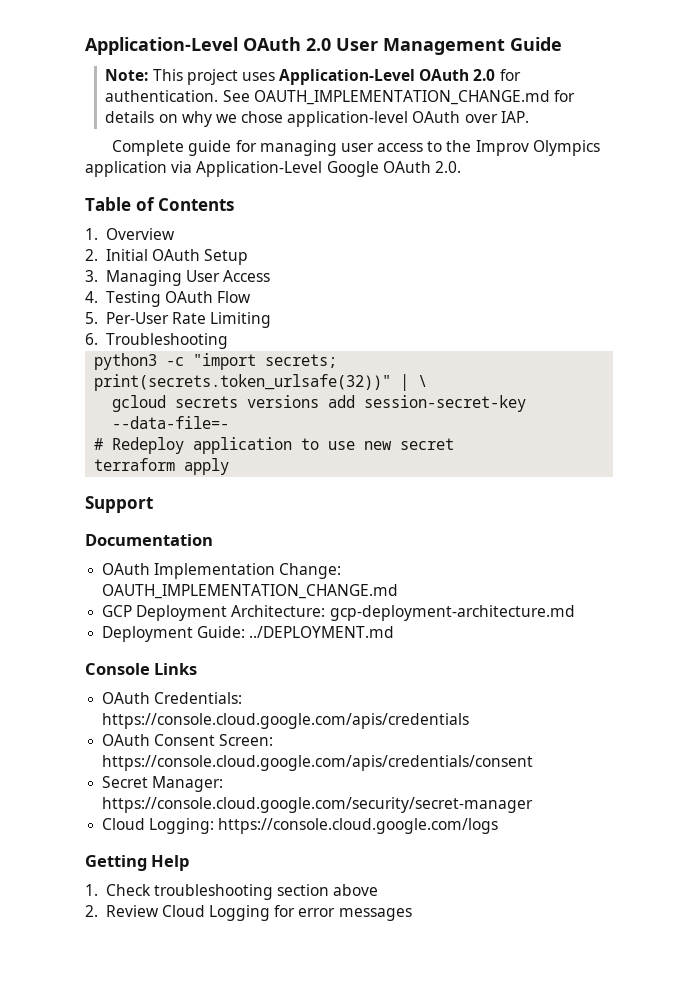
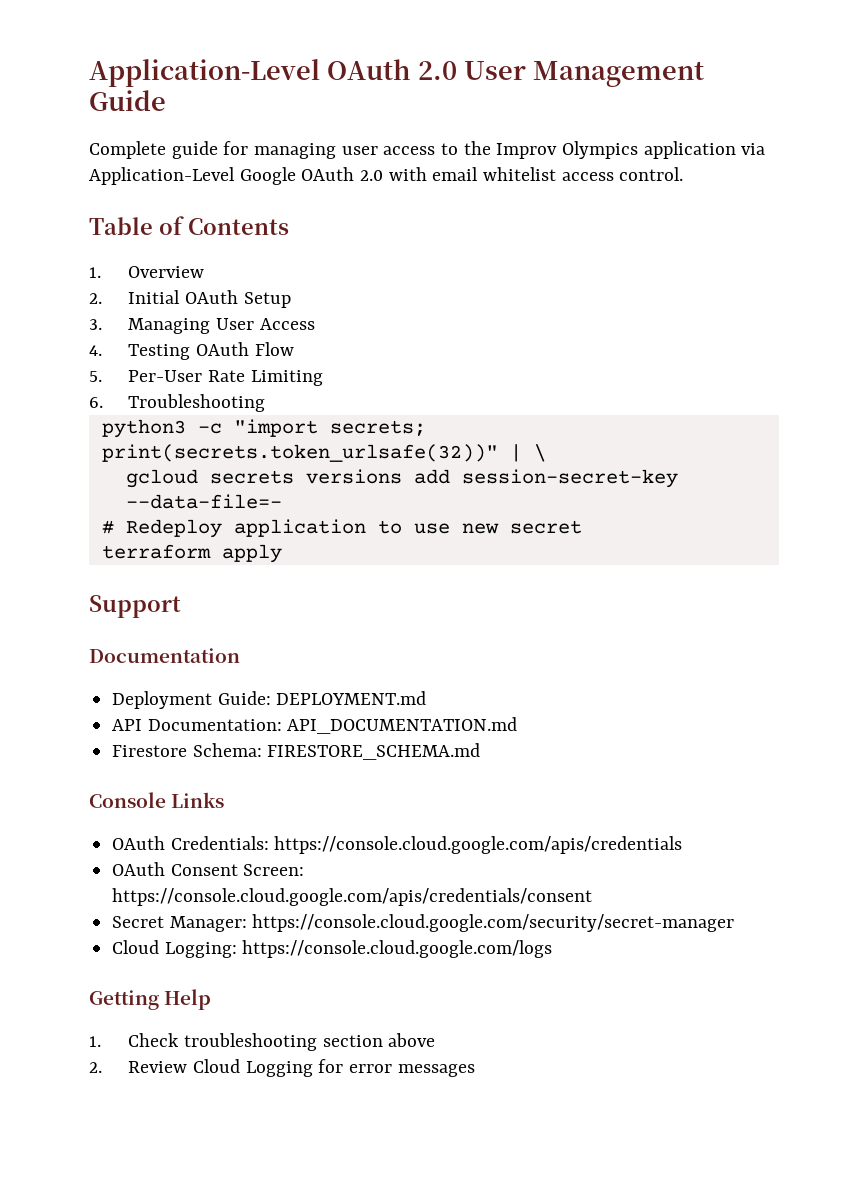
[105,69,521,85] [105,90,575,105] [105,111,529,127] // Note: This project uses Application-Level OAuth 2.0 for authentication. See OAUTH_IMPLEMENTATION_CHANGE.md for details on why we chose application-level OAuth over IAP. -> (166, 100) none
[434,161,461,173] 2.0. -> [360,167,684,181] 2.0 with email whitelist access control.
[102,563,342,579] [102,584,399,599] [102,605,575,621] [102,626,395,642] OAuth Implementation Change: OAUTH_IMPLEMENTATION_CHANGE.md // GCP Deployment Architecture: gcp-deployment-architecture.md // Deployment Guide: ../DEPLOYMENT.md -> [112,691,427,709] [112,717,518,734] [112,743,481,760] Deployment Guide: DEPLOYMENT.md // API Documentation: API_DOCUMENTATION.md // Firestore Schema: FIRESTORE_SCHEMA.md

